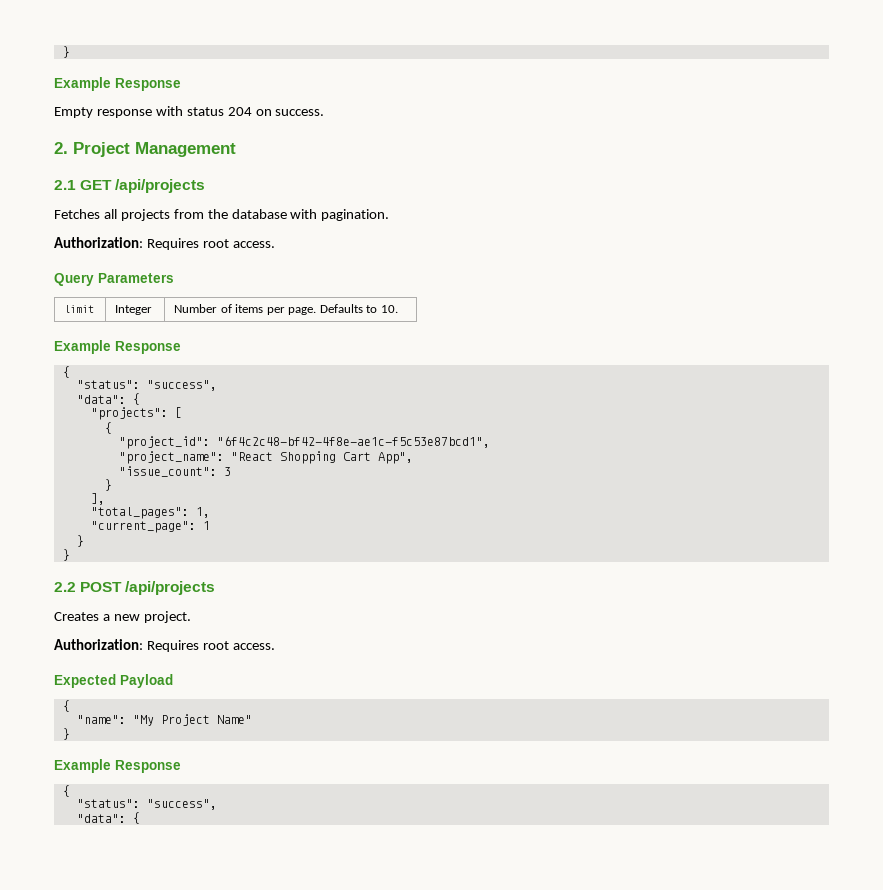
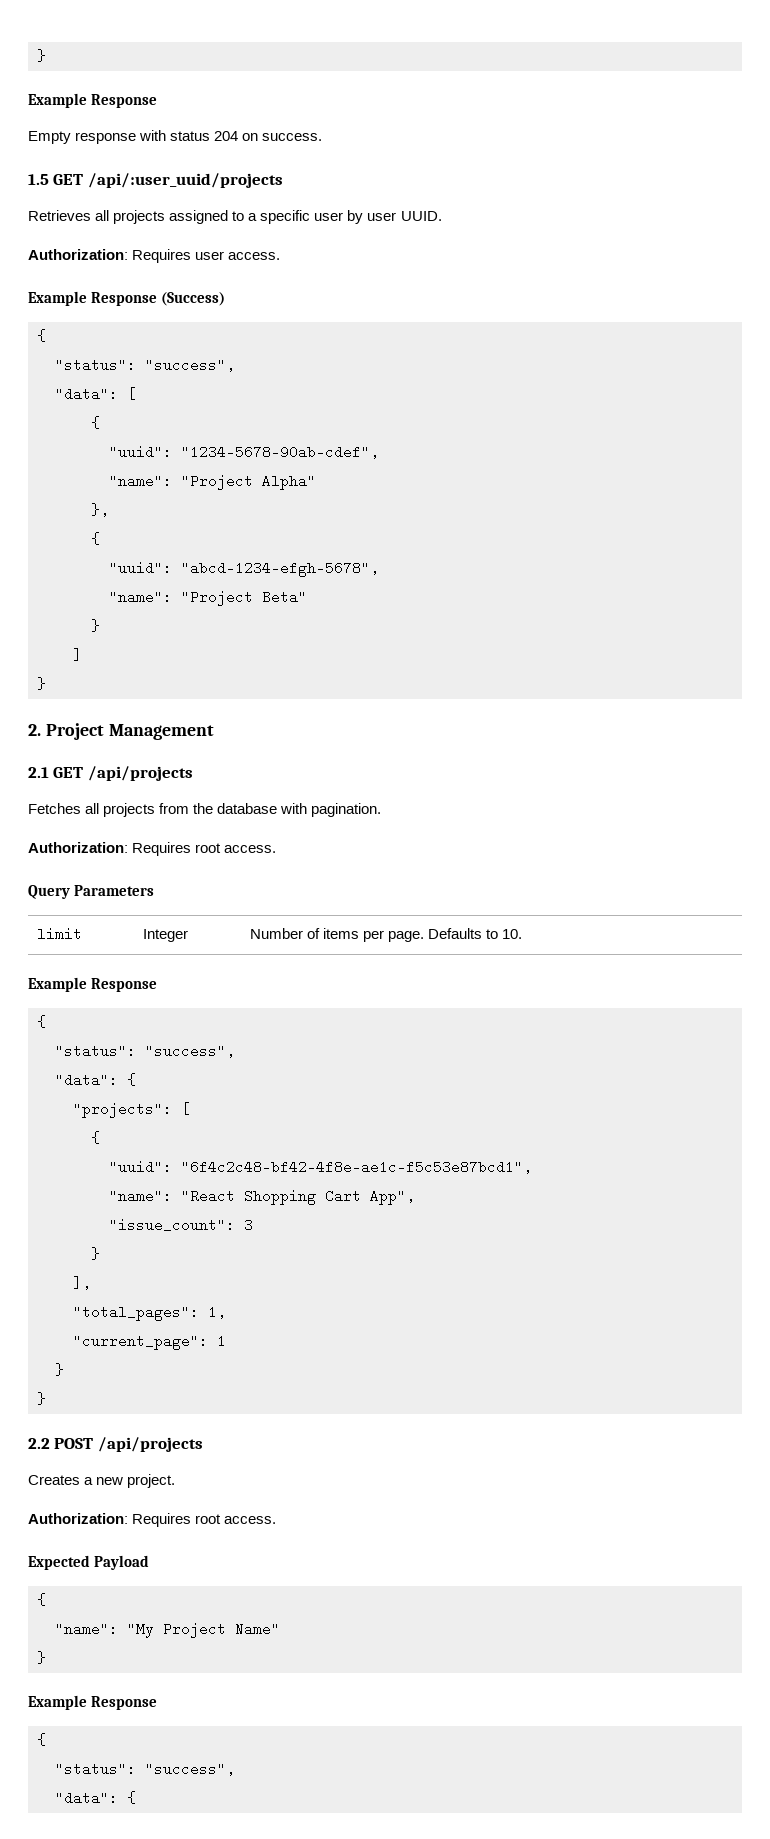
(325, 112) none -> [28,173,283,188] [28,210,442,224] [28,249,281,263] [28,291,226,306] [37,329,46,342] [55,358,235,372] [55,387,136,401] [91,416,100,429] [109,445,379,459] [109,474,316,490] [91,503,109,517] [91,532,100,545] [109,561,379,577] [109,590,307,606] [91,619,100,632] [73,648,82,662] [37,677,46,690] // 1.5 GET /api/:user_uuid/projects // Retrieves all projects assigned to a specific user by user UUID. // Authorization: Requires user access. // Example Response (Success) // { // "status": "success", // "data": [ // { // "uuid": "1234-5678-90ab-cdef", // "name": "Project Alpha" // }, // { // "uuid": "abcd-1234-efgh-5678", // "name": "Project Beta" // } // ] // }
[118,436,210,449] "project_id": -> [109,1160,172,1174] "uuid":
[118,451,224,464] "project_name": -> [109,1189,172,1203] "name":

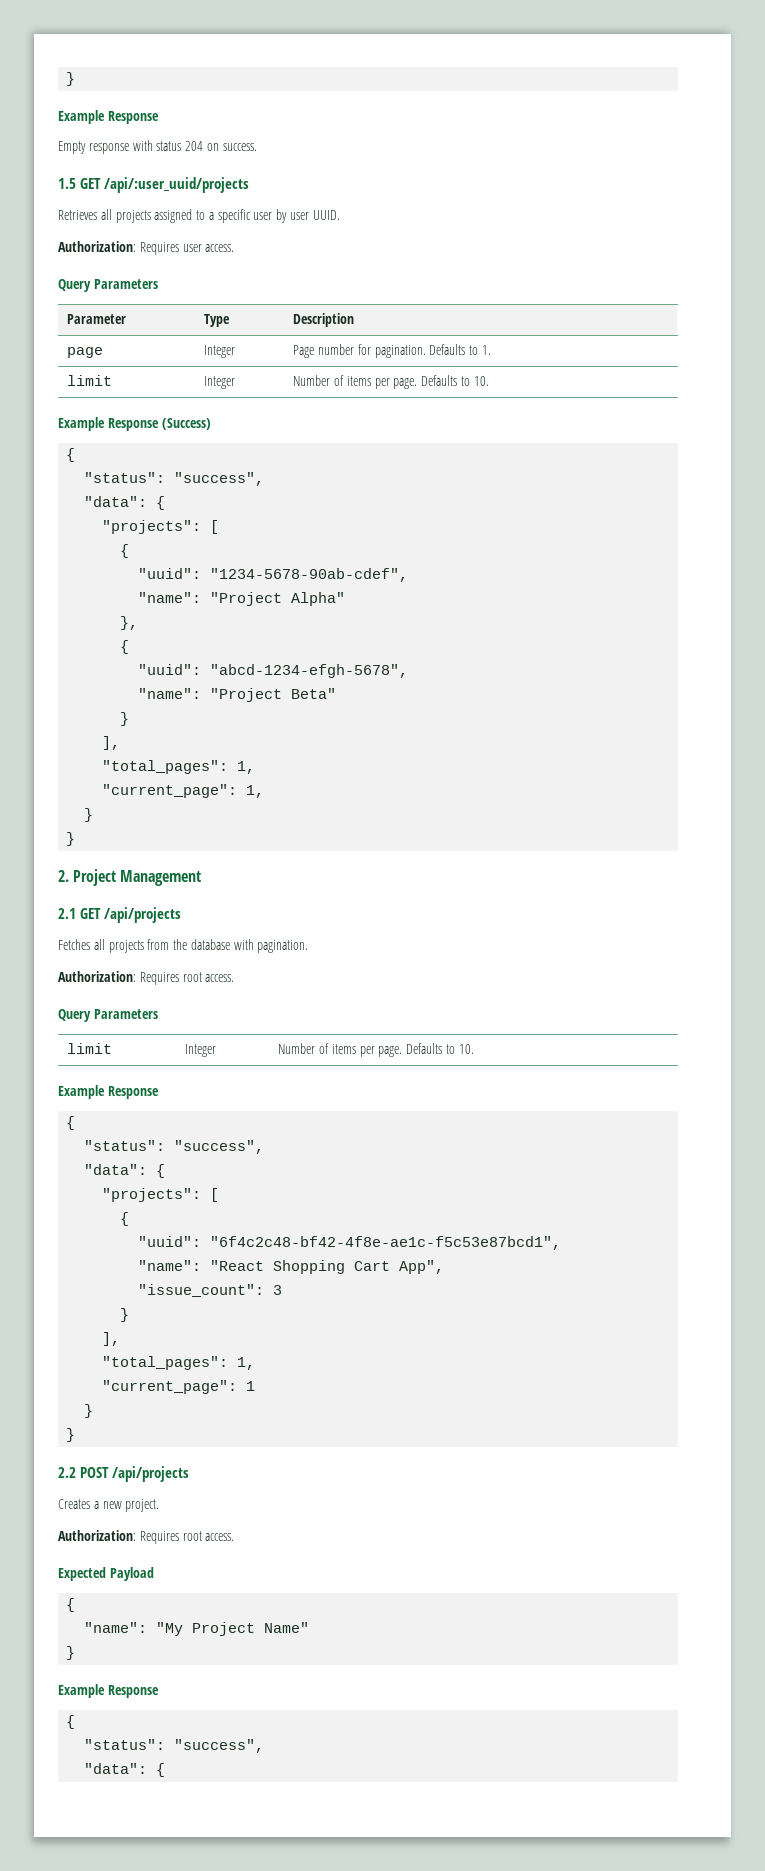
(281, 256) none -> [58,279,158,292] [67,314,127,324] [204,314,231,327] [293,313,355,327] [67,347,104,358] [204,345,236,358] [293,344,492,358] [67,375,113,386] [204,376,236,389] [293,375,489,389] // Query Parameters // Parameter | Type | Description // page | Integer | Page number for pagination. Defaults to 1. // limit | Integer | Number of items per page. Defaults to 10.
(118, 394) none -> [156,496,166,510] [102,520,202,534] { // "projects":
[73,648,82,662] ] -> [102,736,121,750] [102,760,256,774] [102,784,265,798] [84,808,94,822] ], // "total_pages": 1, // "current_page": 1, // }

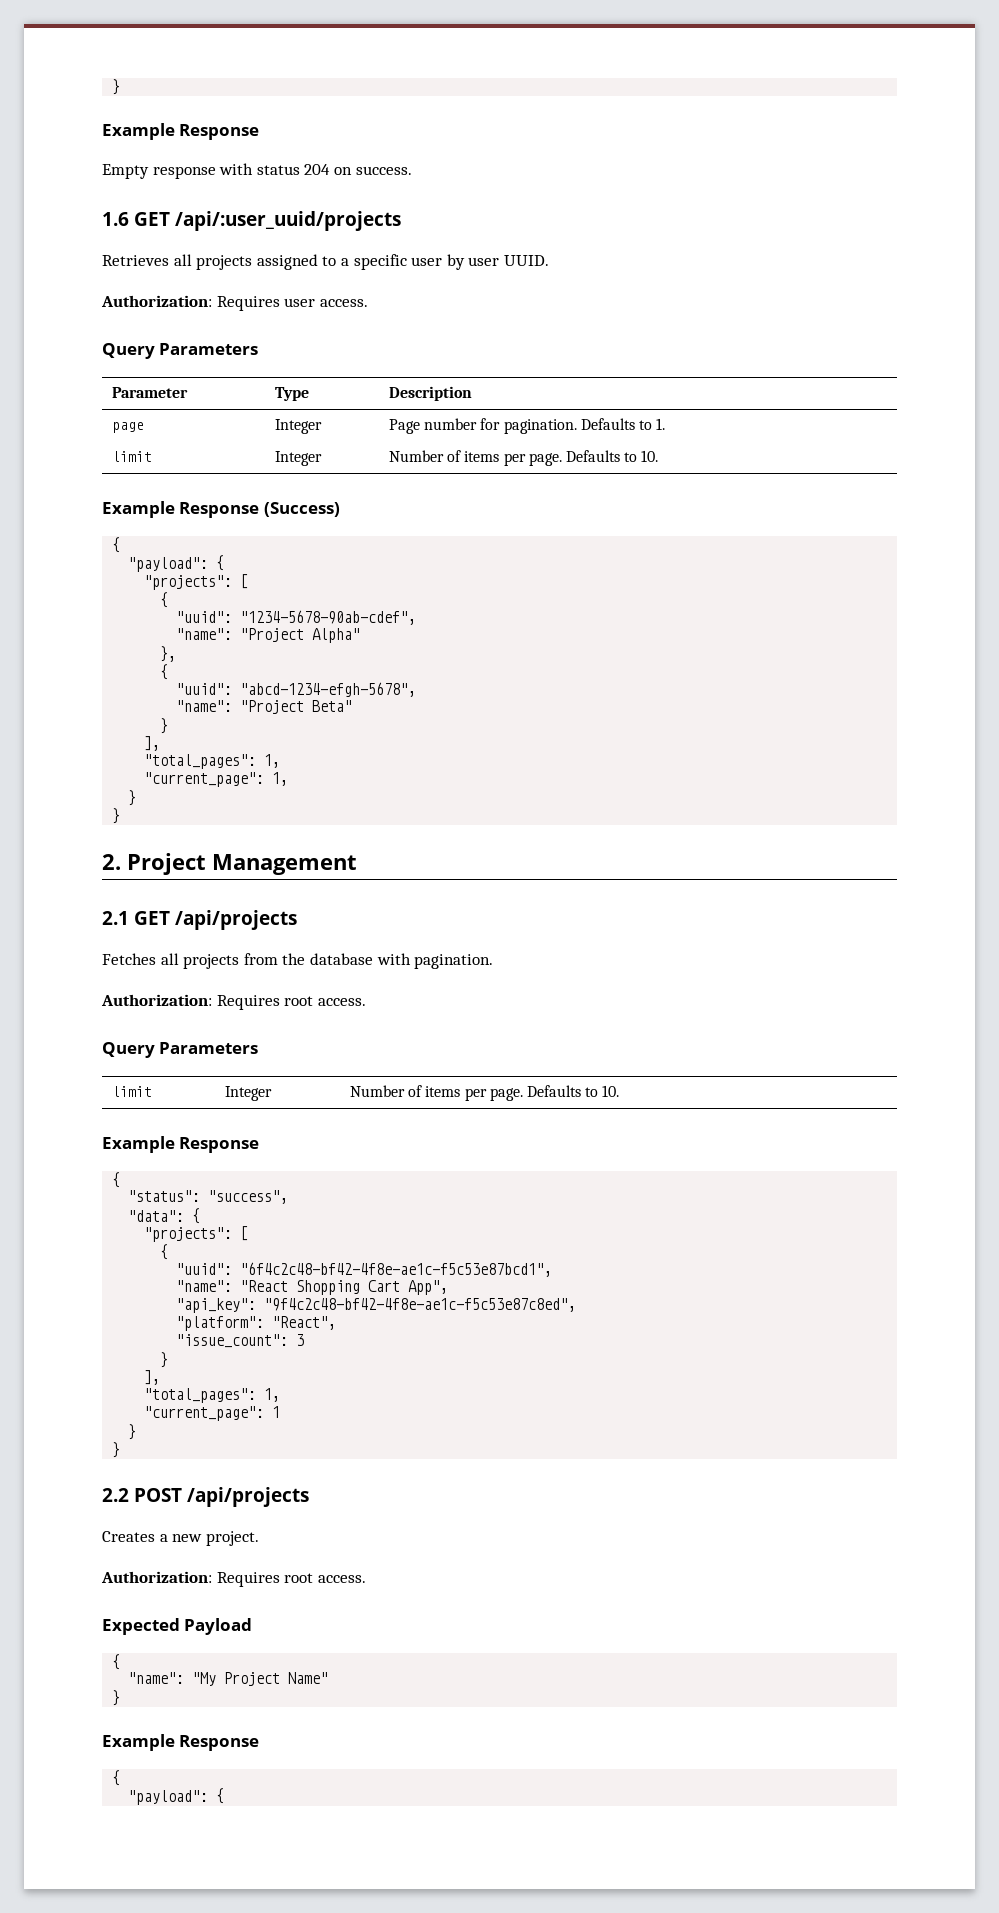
[58,178,76,189] 1.5 -> [102,212,129,226] 1.6
[84,472,265,486] [84,496,148,507] "status": "success", // "data": -> [128,557,209,572] "payload":
(445, 1267) none -> [176,1298,577,1313] [176,1316,337,1331] // "api_key": "9f4c2c48-bf42-4f8e-ae1c-f5c53e87c8ed", // "platform": "React",
[84,1739,265,1753] [84,1763,148,1774] "status": "success", // "data": -> [128,1790,209,1805] "payload":

